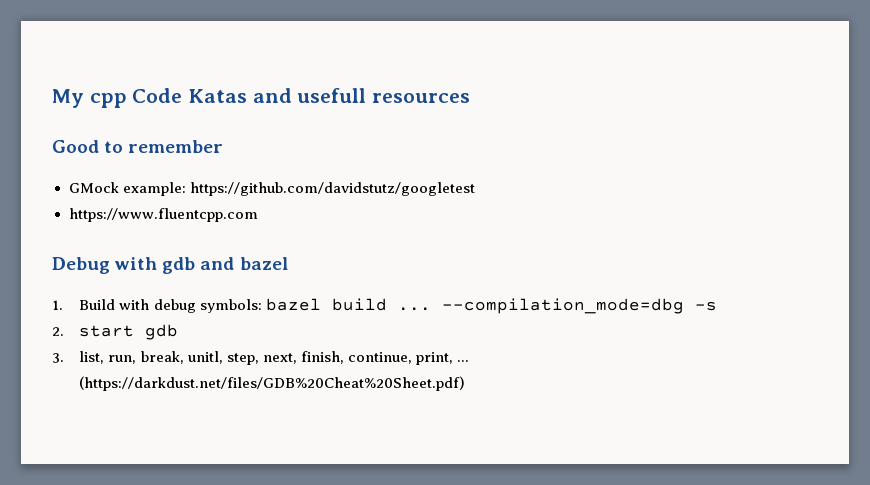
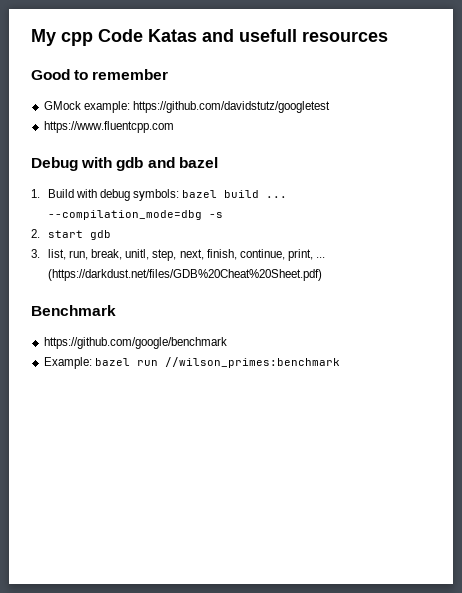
(466, 383) none -> [31,305,116,316] [43,337,227,349] [43,357,340,369] // Benchmark // https://github.com/google/benchmark // Example: bazel run //wilson_primes:benchmark

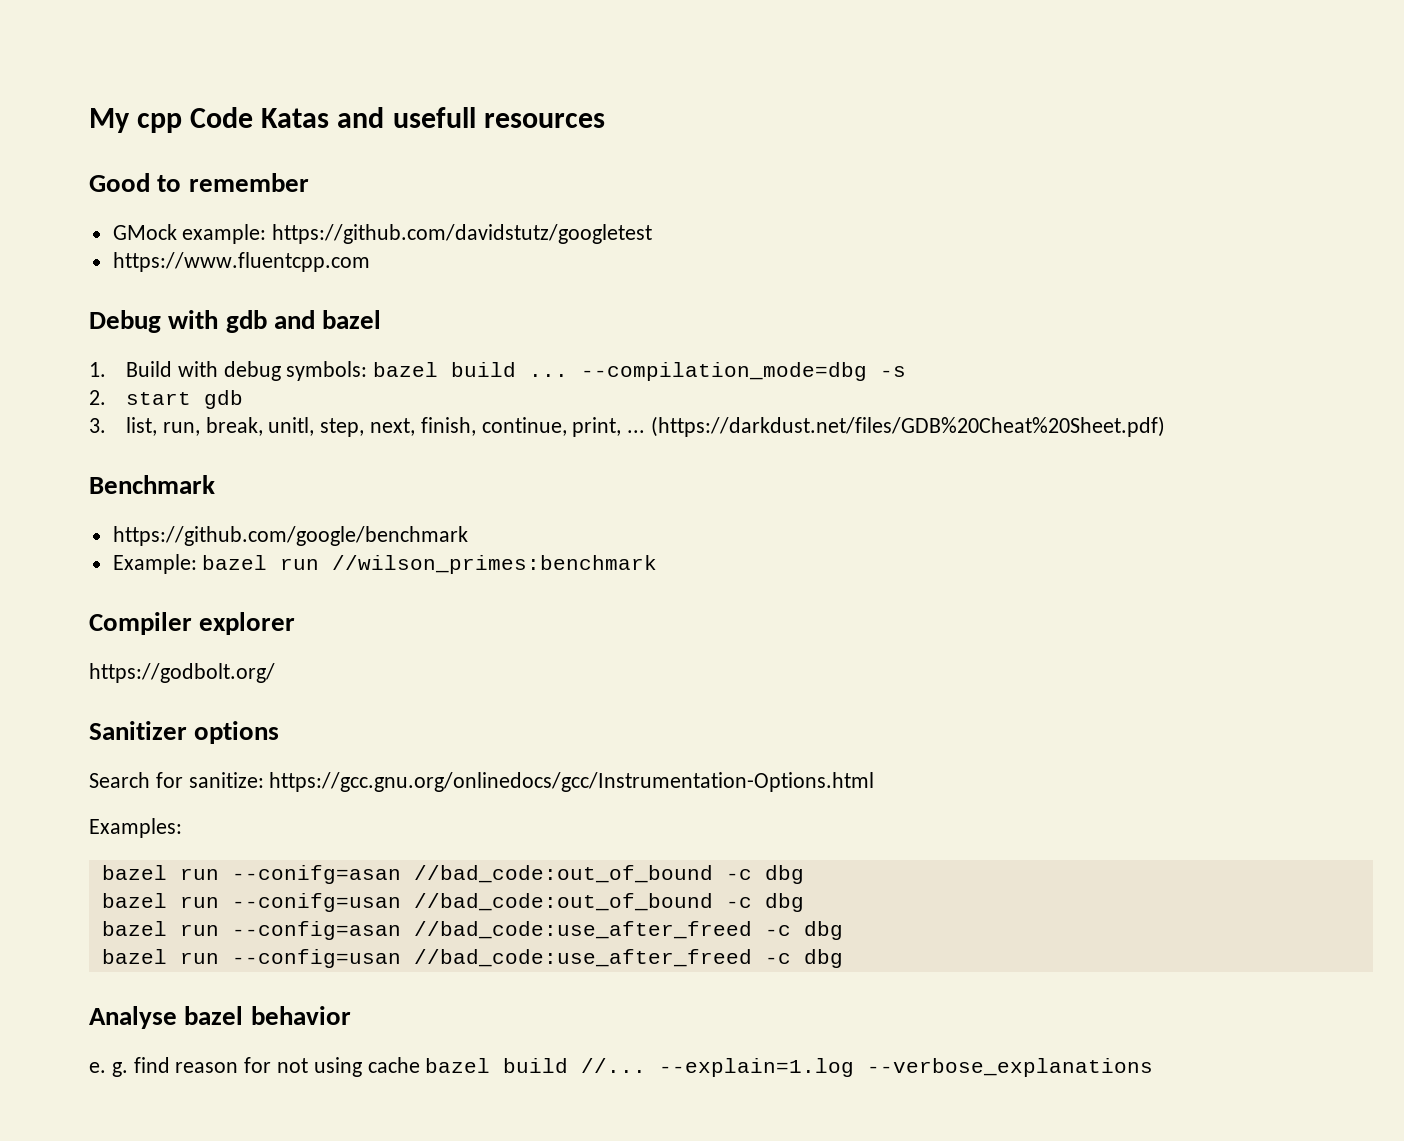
(340, 362) none -> [89,612,296,635] [89,663,275,683] [89,721,280,744] [89,772,875,792] [89,818,182,838] [101,865,804,884] [101,893,804,912] [101,921,843,940] [101,949,843,968] [89,1006,351,1029] [89,1057,1154,1077] // Compiler explorer // https://godbolt.org/ // Sanitizer options // Search for sanitize: https://gcc.gnu.org/onlinedocs/gcc/Instrumentation-Options.html // Examples: // bazel run --conifg=asan //bad_code:out_of_bound -c dbg // bazel run --conifg=usan //bad_code:out_of_bound -c dbg // bazel run --config=asan //bad_code:use_after_freed -c dbg // bazel run --config=usan //bad_code:use_after_freed -c dbg // Analyse bazel behavior // e. g. find reason for not using cache bazel build //... --explain=1.log --verbose_explanations

